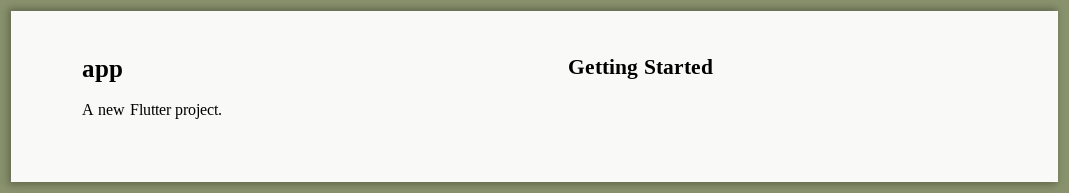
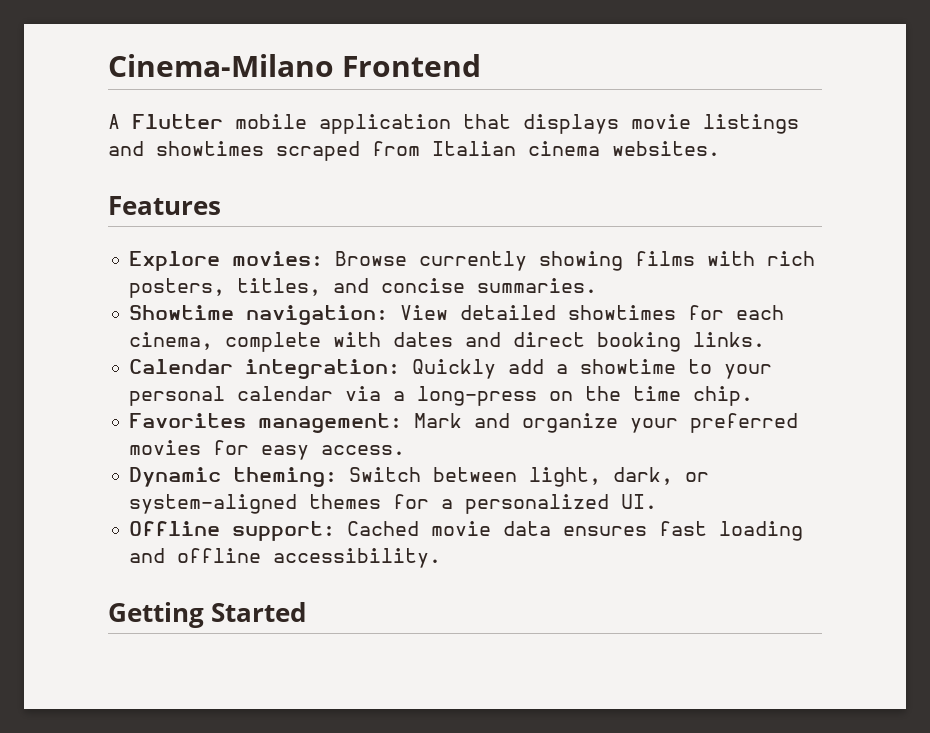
[82,65,123,82] app -> [108,54,481,77] Cinema‑Milano Frontend
[98,104,222,119] new Flutter project. -> [132,114,799,134] [108,141,720,161] [108,196,221,215] [129,251,816,271] [129,278,598,298] [129,305,785,325] [129,332,766,352] [129,359,773,379] [129,386,754,406] [129,413,799,433] [129,440,406,460] [129,467,710,487] [129,494,658,514] [129,521,804,541] [129,548,442,568] Flutter mobile application that displays movie listings and showtimes scraped from Italian cinema websites. // Features // Explore movies: Browse currently showing films with rich posters, titles, and concise summaries. // Showtime navigation: View detailed showtimes for each cinema, complete with dates and direct booking links. // Calendar integration: Quickly add a showtime to your personal calendar via a long‑press on the time chip. // Favorites management: Mark and organize your preferred movies for easy access. // Dynamic theming: Switch between light, dark, or system‑aligned themes for a personalized UI. // Offline support: Cached movie data ensures fast loading and offline accessibility.

